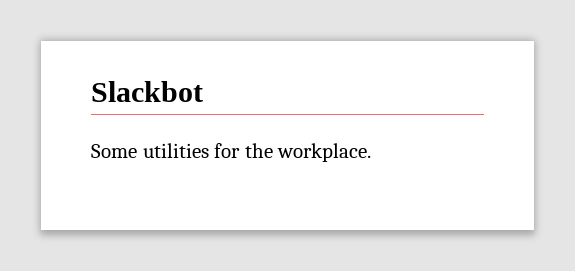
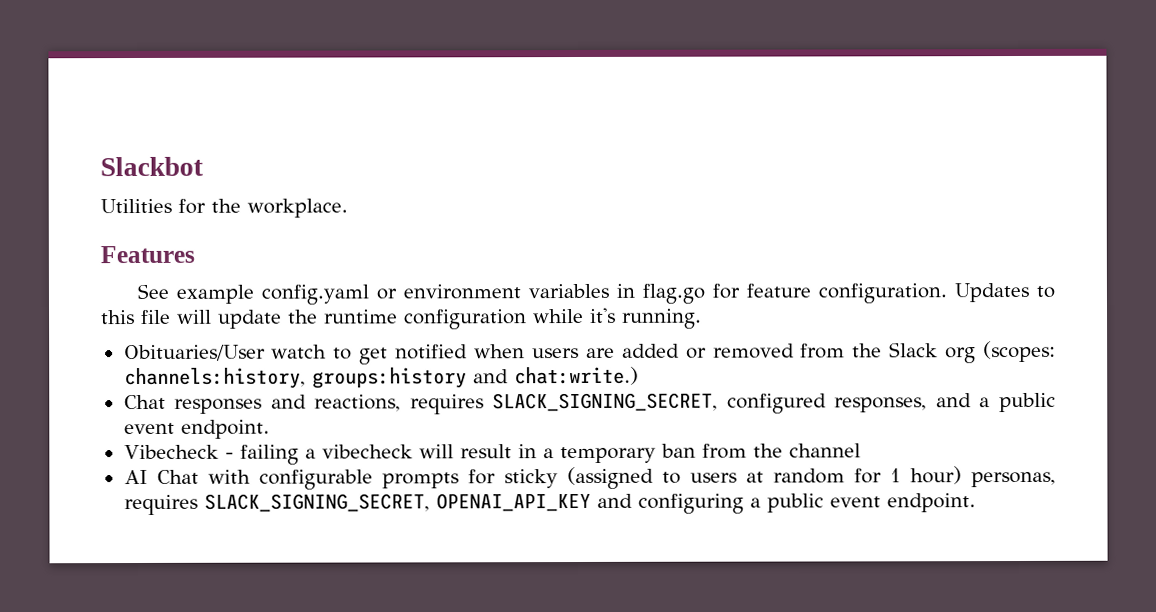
[91,143,209,158] Some utilities -> [100,198,172,214] Utilities
(372, 152) none -> [100,245,195,264] [136,282,1055,305] [101,307,702,330] [123,340,1056,365] [123,366,639,390] [123,392,1056,415] [123,419,270,439] [123,443,861,465] [123,466,1056,490] [123,492,976,516] // Features // See example config.yaml or environment variables in flag.go for feature configuration. Updates to this file will update the runtime configuration while it's running. // Obituaries/User watch to get notified when users are added or removed from the Slack org (scopes: channels:history, groups:history and chat:write.) // Chat responses and reactions, requires SLACK_SIGNING_SECRET, configured responses, and a public event endpoint. // Vibecheck - failing a vibecheck will result in a temporary ban from the channel // AI Chat with configurable prompts for sticky (assigned to users at random for 1 hour) personas, requires SLACK_SIGNING_SECRET, OPENAI_API_KEY and configuring a public event endpoint.

